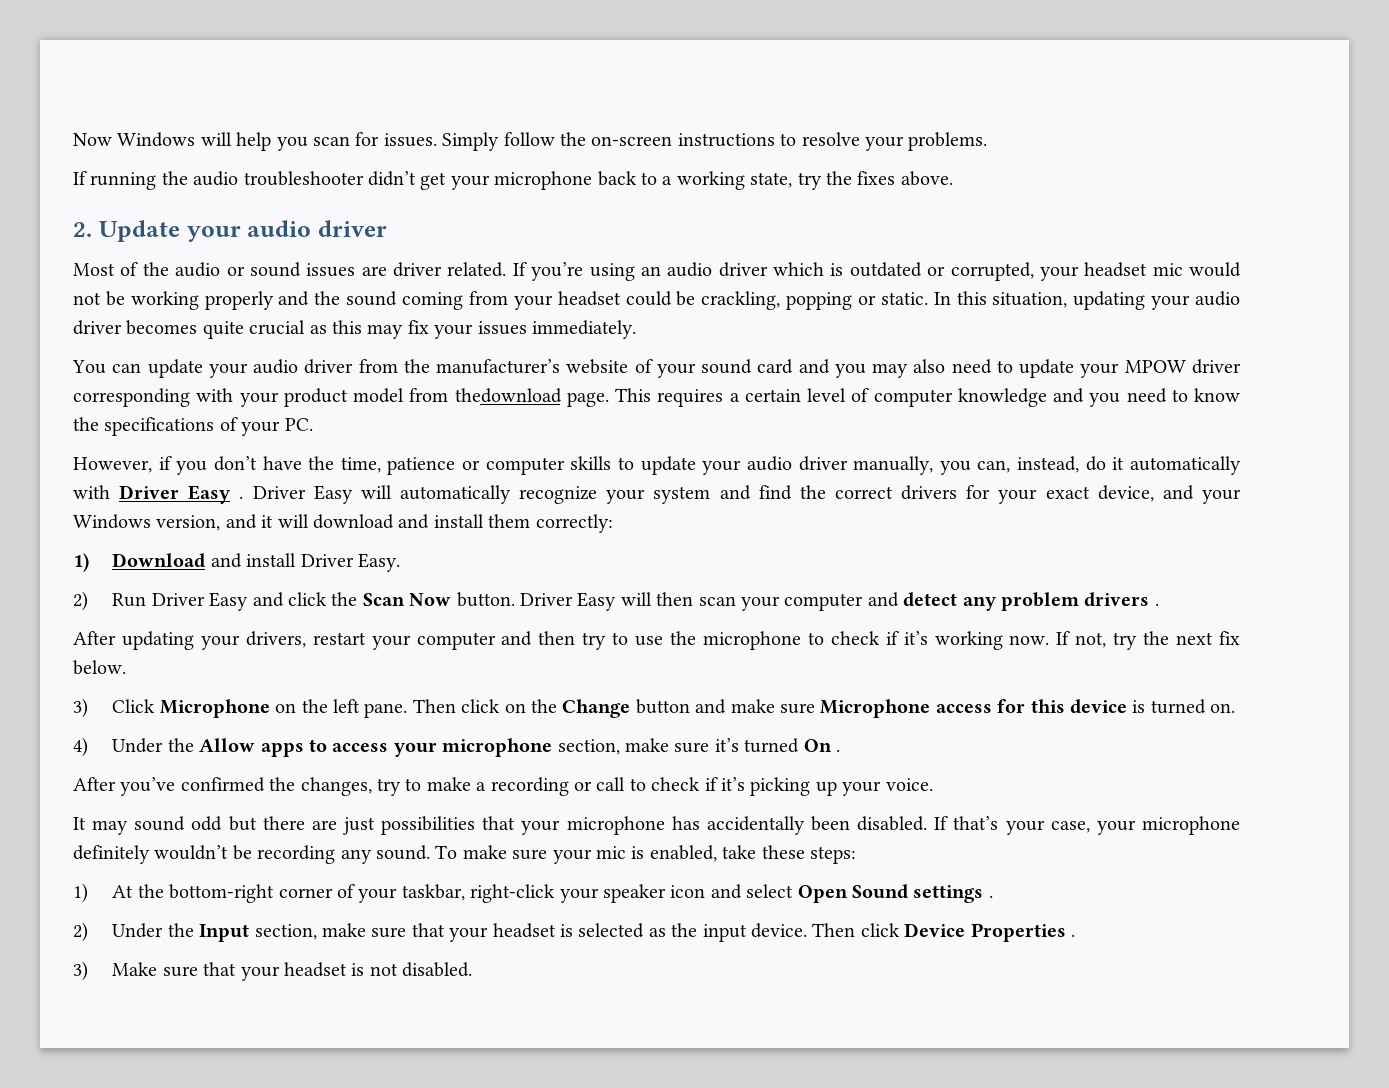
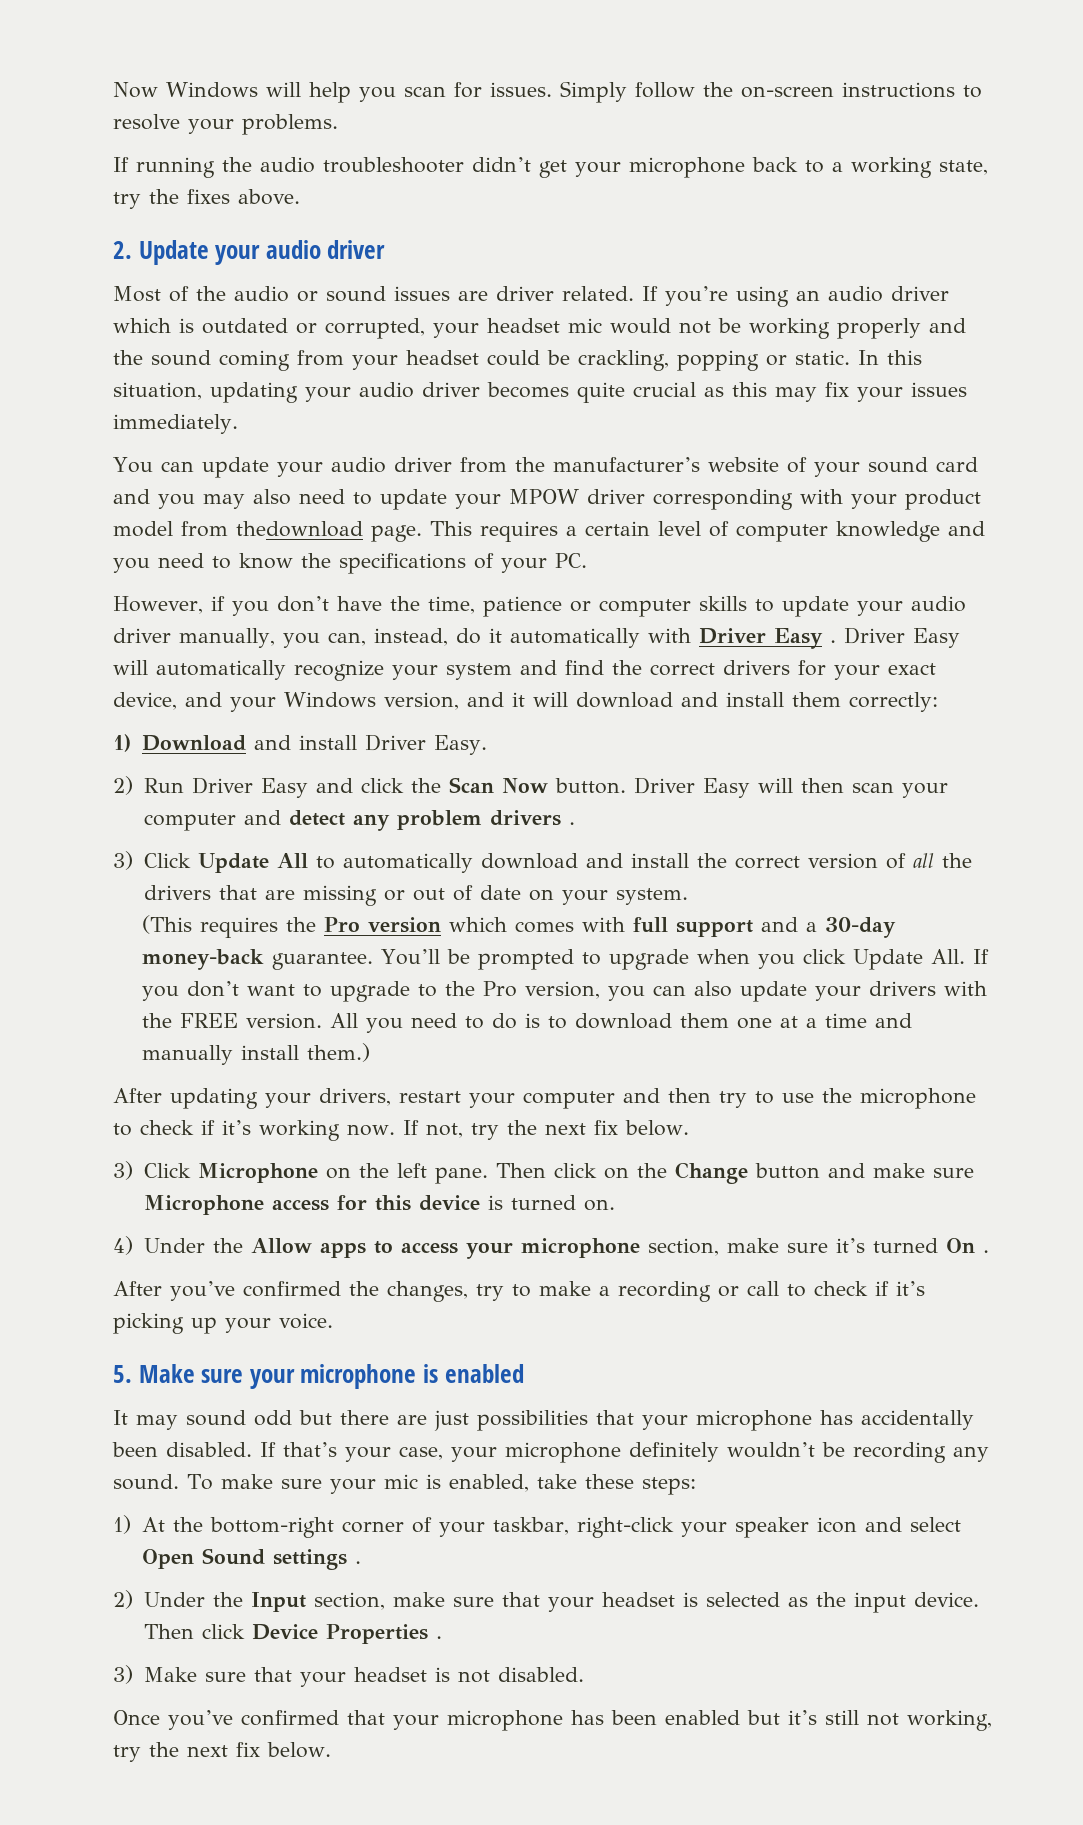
(1159, 604) none -> [113,851,972,873] [143,885,688,906] [142,915,897,938] [142,949,990,970] [142,981,988,1002] [142,1013,913,1033] [142,1043,371,1065] // 3) Click Update All to automatically download and install the correct version of all the drivers that are missing or out of date on your system. // (This requires the Pro version which comes with full support and a 30-day money-back guarantee. You’ll be prompted to upgrade when you click Update All. If you don’t want to upgrade to the Pro version, you can also update your drivers with the FREE version. All you need to do is to download them one at a time and manually install them.)
(933, 784) none -> [113,1364,524,1389] // 5. Make sure your microphone is enabled
(473, 969) none -> [113,1710,992,1731] [113,1742,331,1762] // Once you’ve confirmed that your microphone has been enabled but it’s still not working, try the next fix below.

